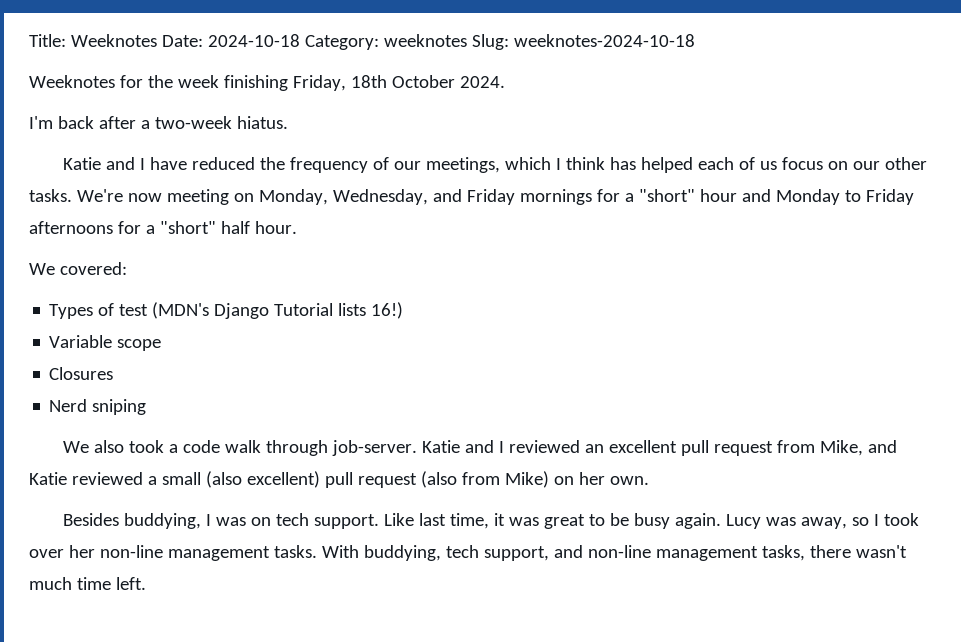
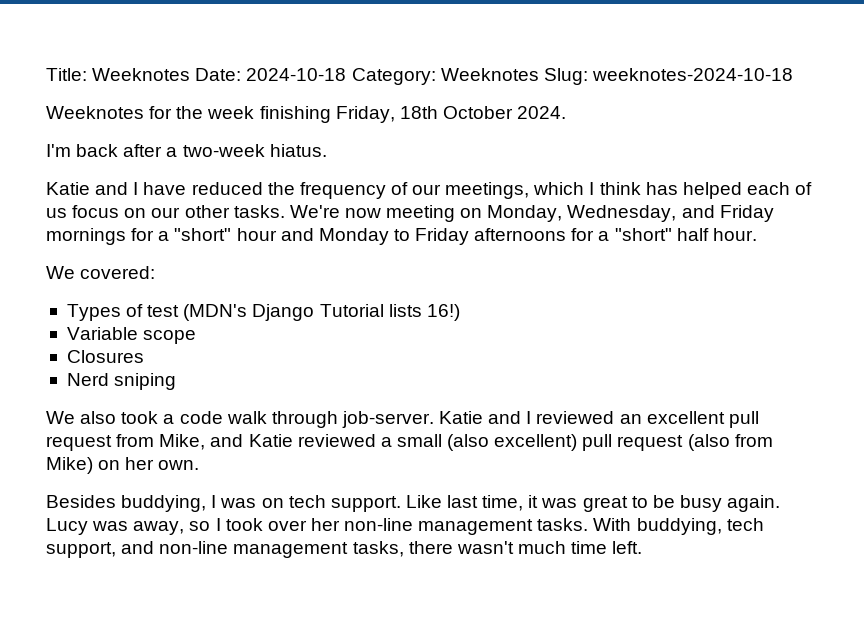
[383,34,467,47] weeknotes -> [440,68,539,81] Weeknotes

